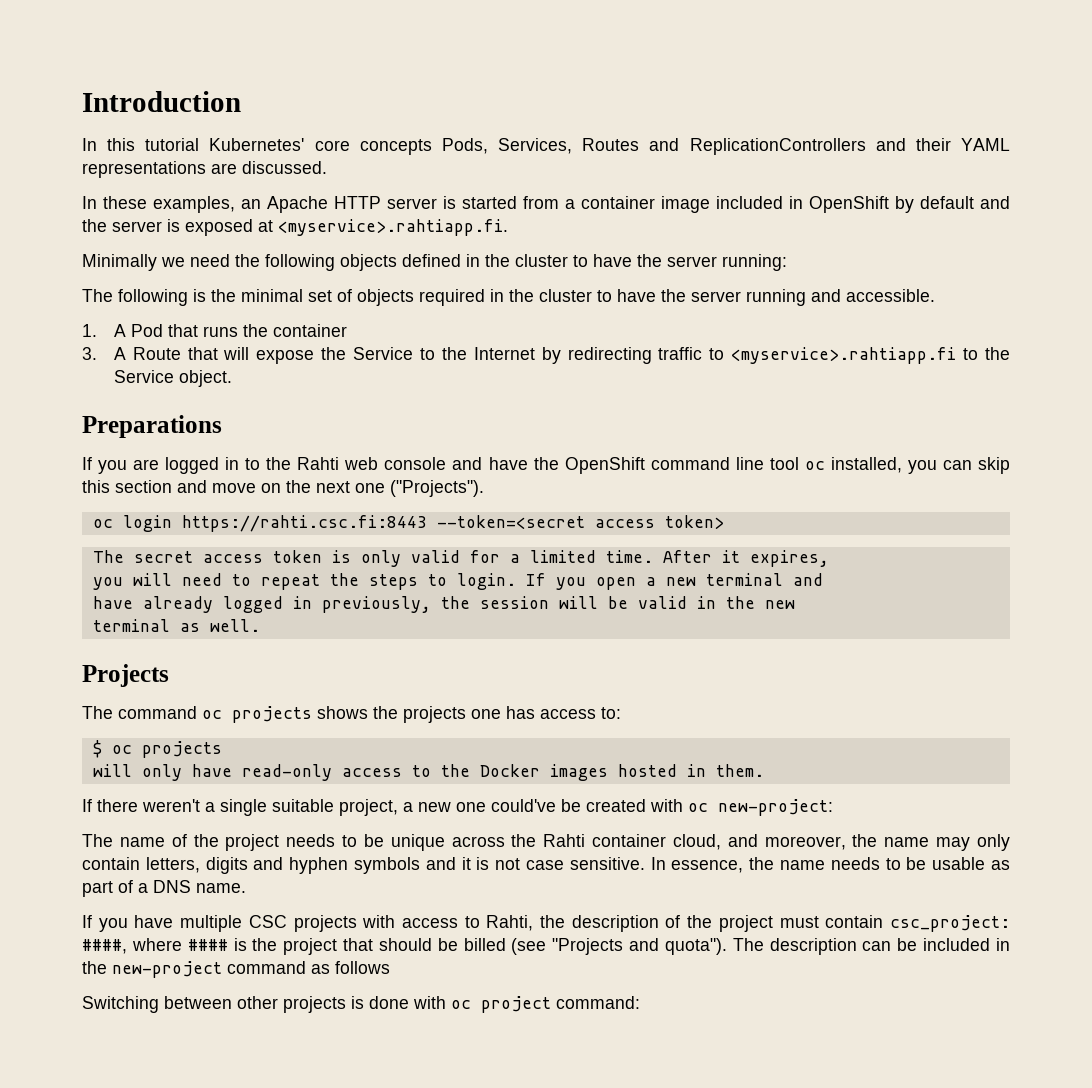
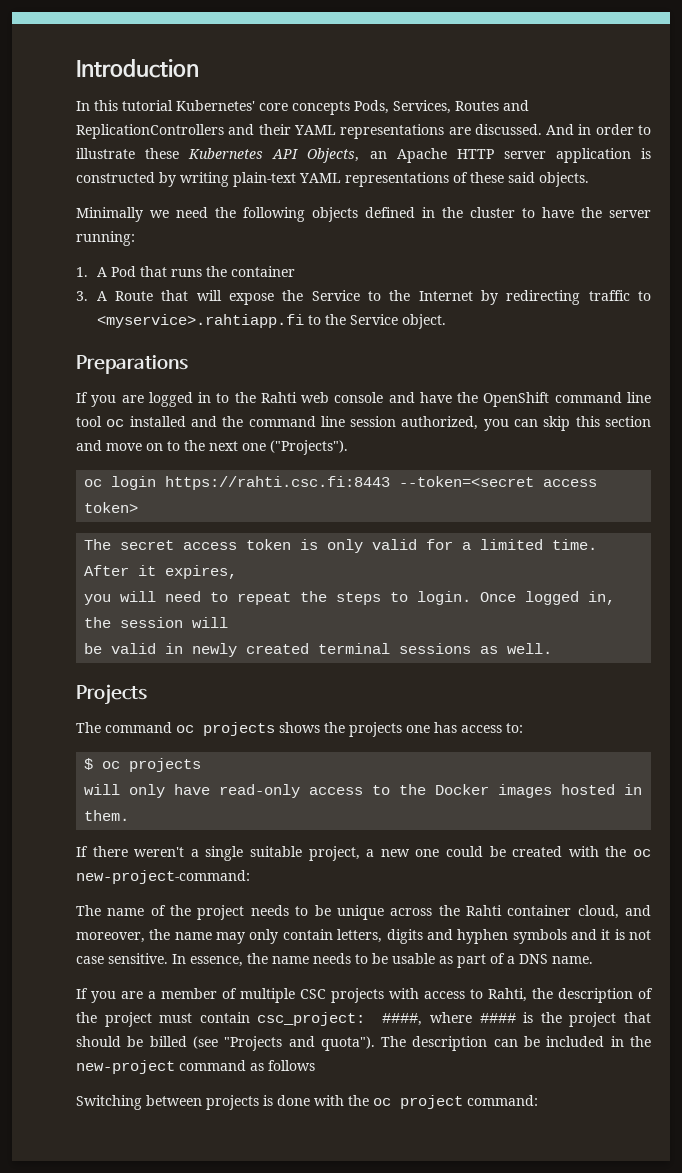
[82,196,1010,213] [82,219,508,236] // In these examples, an Apache HTTP server is started from a container image included in OpenShift by default and the server is exposed at <myservice>.rahtiapp.fi. -> [546,124,651,135] [76,148,652,163] [76,172,589,187] And in order to illustrate these Kubernetes API Objects, an Apache HTTP server application is constructed by writing plain-text YAML representations of these said objects.
[82,289,935,306] // The following is the minimal set of objects required in the cluster to have the server running and accessible. -> (135, 238) none
[830,457,902,473] installed, -> [129,416,479,430] installed and the command line session authorized,
(281, 488) none -> [167,441,180,451] to
[525,573,823,590] [92,596,431,613] If you open a new terminal and // have already logged in previously, -> [480,591,616,605] Once logged in,
(598, 602) none -> (229, 622) //
[725,596,795,609] [92,619,170,632] the new // terminal -> [192,643,472,657] newly created terminal sessions
[491,799,556,812] could've -> [446,846,484,857] could
[688,799,833,816] oc new-project: -> [605,846,652,857] [76,870,250,884] the oc new-project-command:
[134,915,174,928] have -> [121,988,237,999] are a member of
[237,996,278,1009] other -> (202, 1100) none
(446, 1002) none -> [348,1095,369,1106] the

